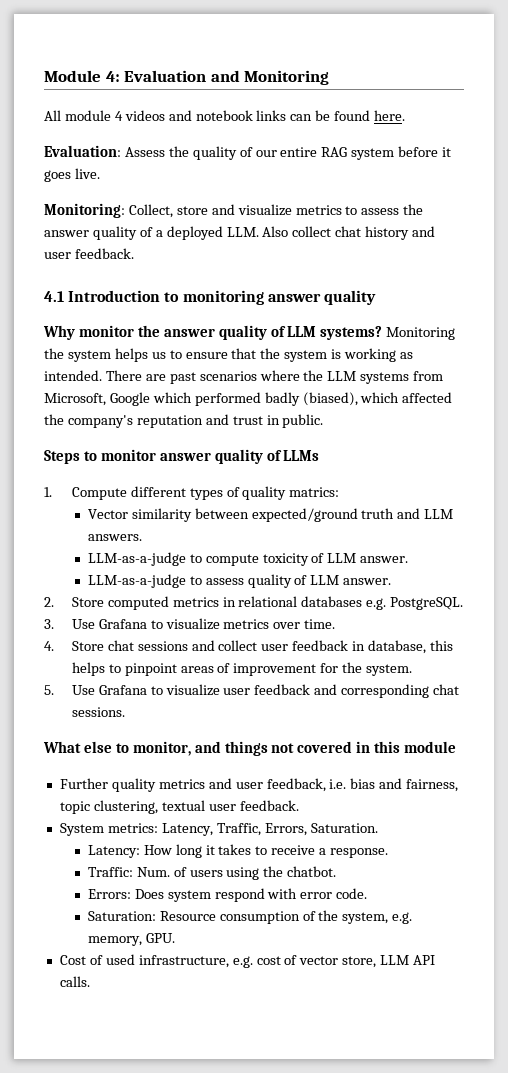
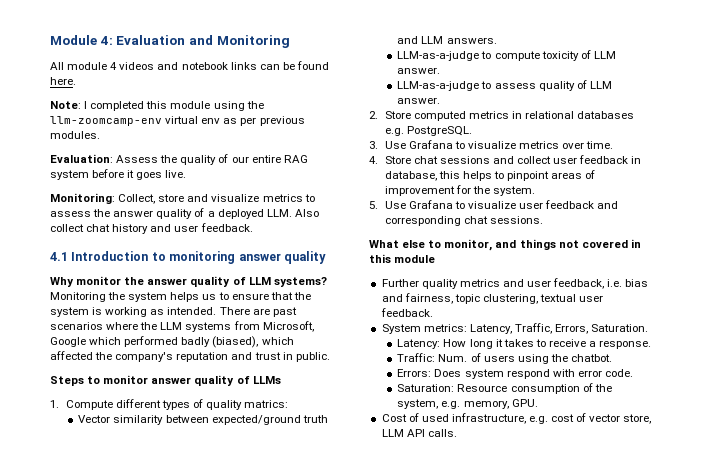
(406, 115) none -> [50,101,264,111] [50,116,305,126] [50,131,100,139] // Note: I completed this module using the llm-zoomcamp-env virtual env as per previous modules.

